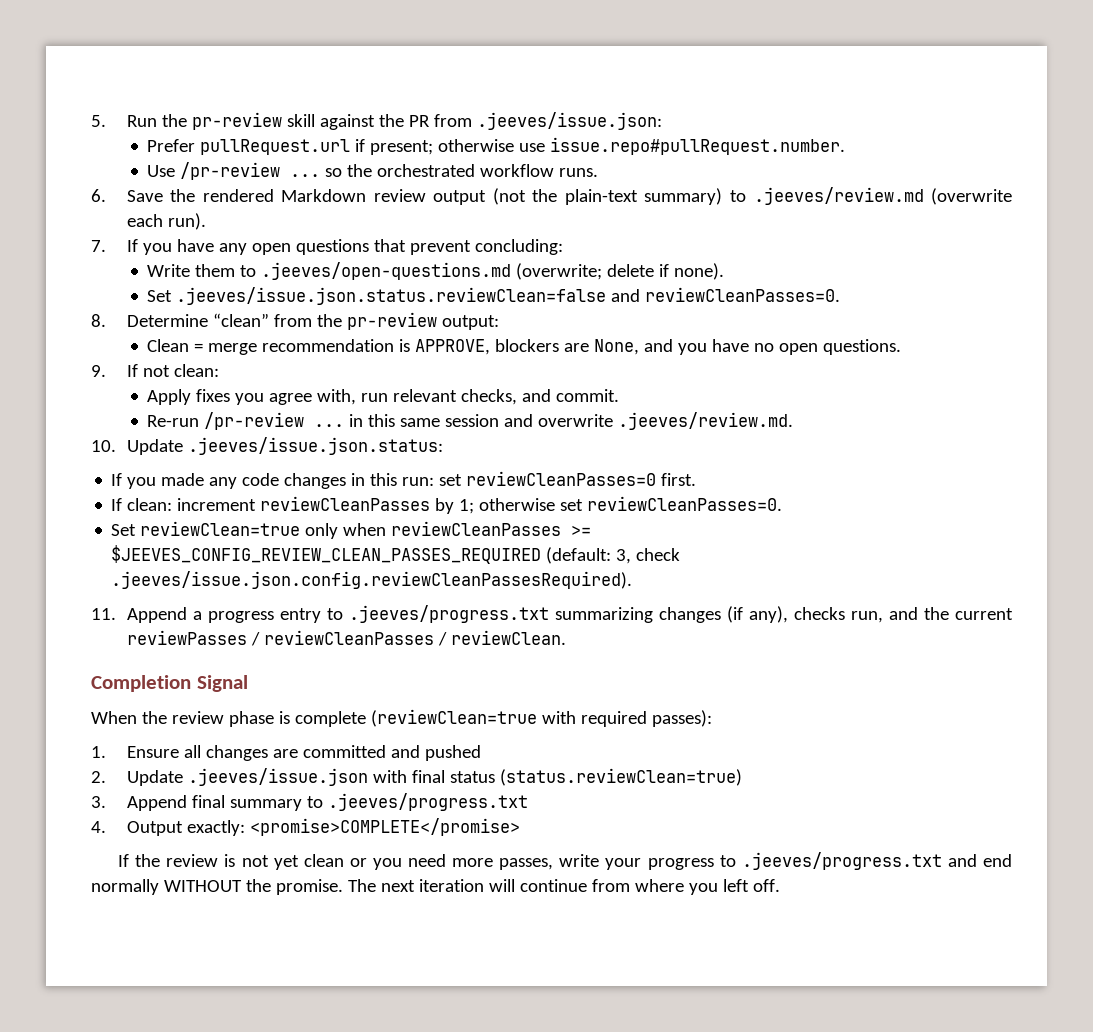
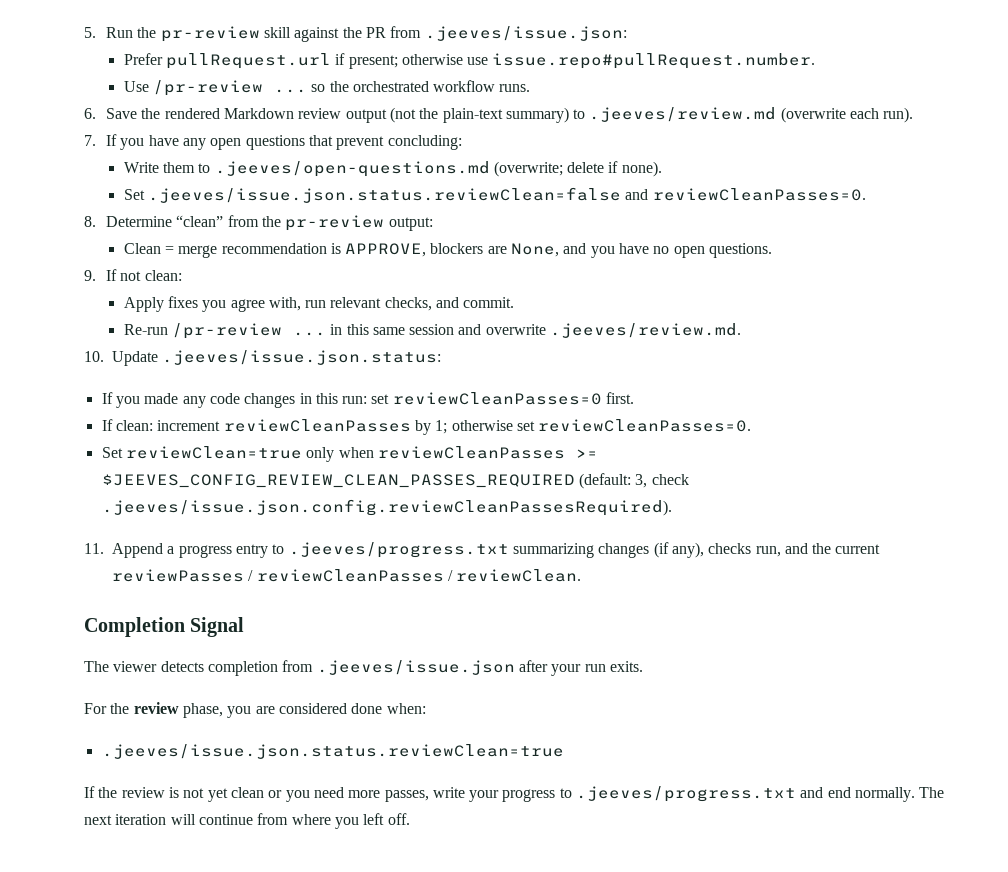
[91,709,712,727] [91,745,481,761] [91,768,742,786] [91,793,528,811] [91,818,520,836] When the review phase is complete (reviewClean=true with required passes): // 1. Ensure all changes are committed and pushed // 2. Update .jeeves/issue.json with final status (status.reviewClean=true) // 3. Append final summary to .jeeves/progress.txt // 4. Output exactly: <promise>COMPLETE</promise> -> [84,660,643,676] [84,702,426,718] [101,744,564,759] The viewer detects completion from .jeeves/issue.json after your run exits. // For the review phase, you are considered done when: // .jeeves/issue.json.status.reviewClean=true
[91,879,343,895] normally WITHOUT the promise. -> [855,787,916,802] normally.

